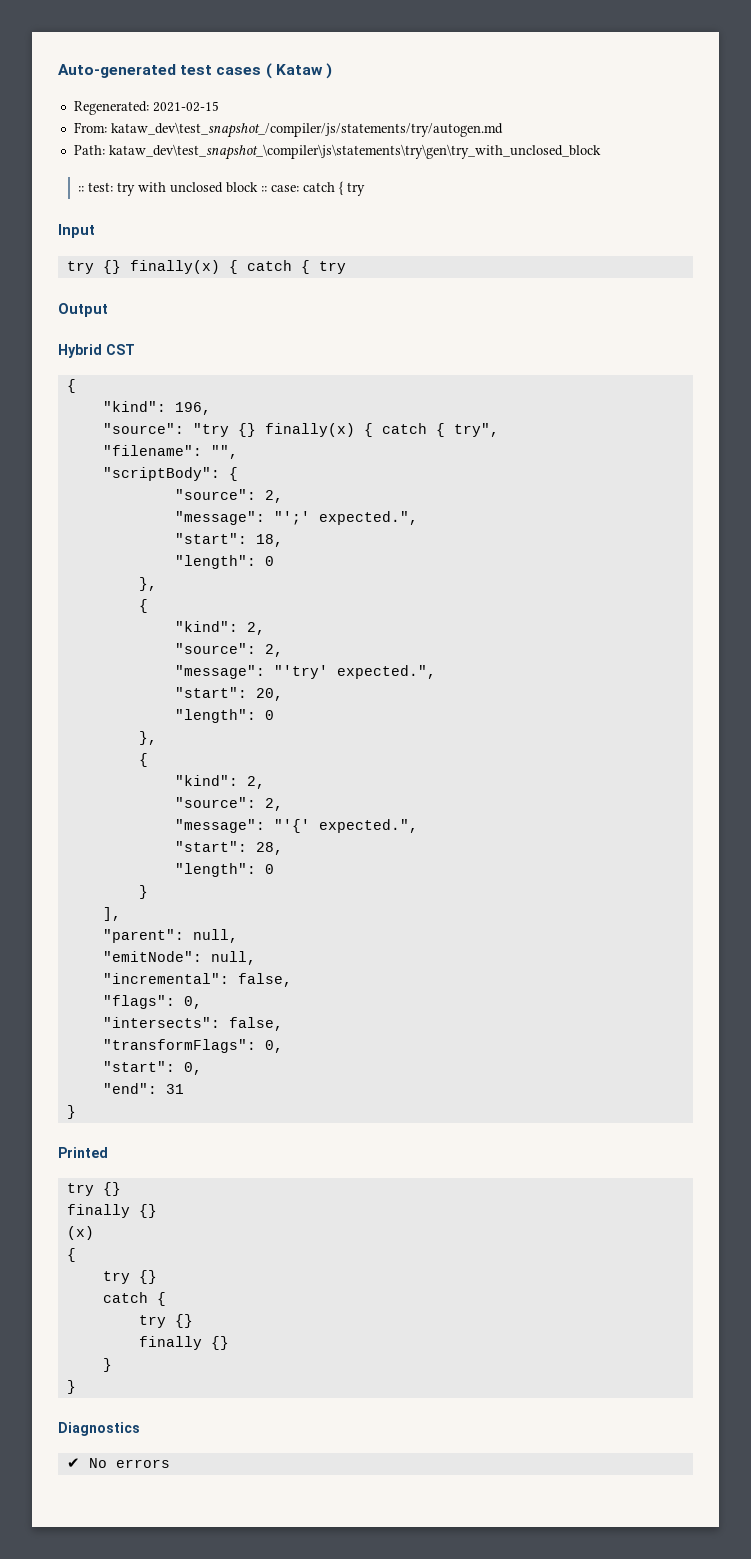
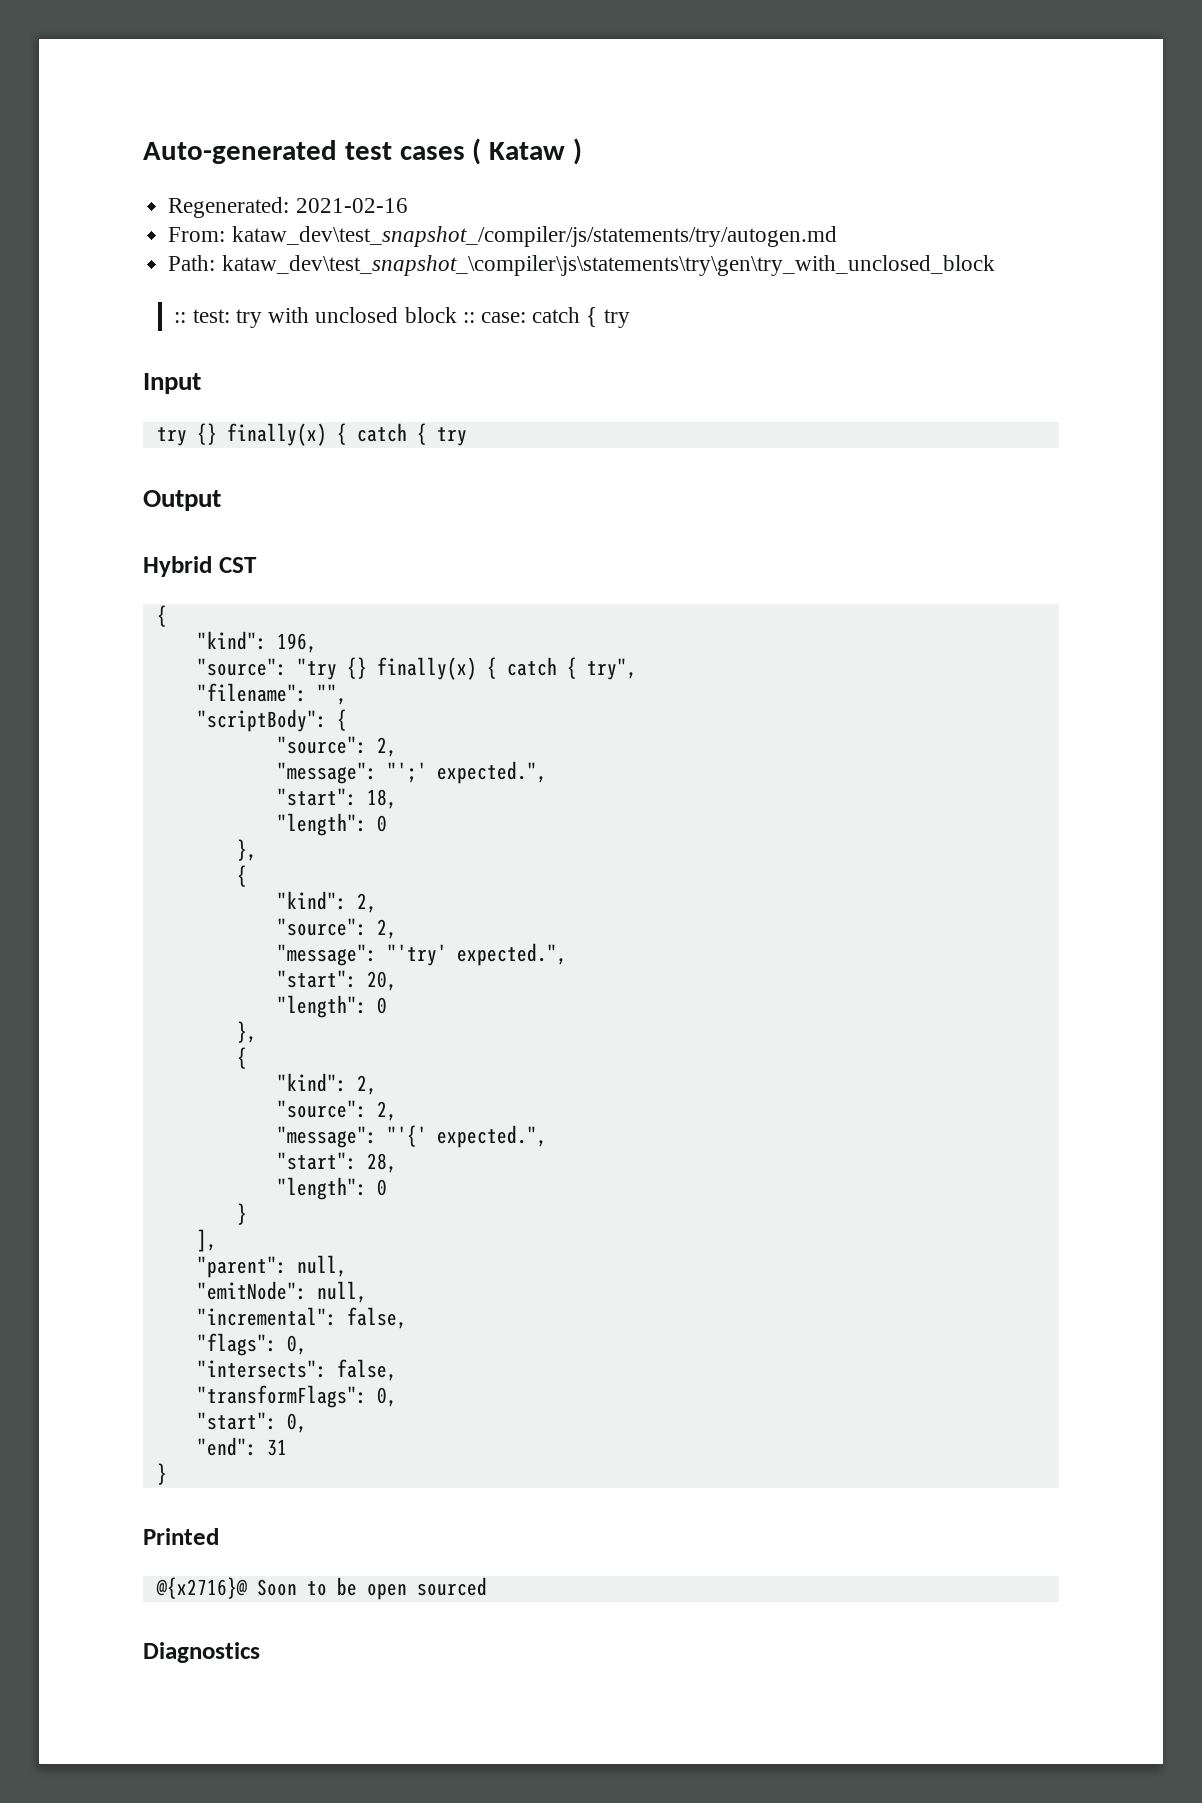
[152,101,219,112] 2021-02-15 -> [295,198,408,213] 2021-02-16
[66,1182,121,1196] [66,1204,157,1218] [66,1226,94,1240] [66,1248,76,1262] [102,1270,157,1284] [102,1292,166,1306] [138,1314,193,1328] [138,1336,229,1350] [102,1358,112,1372] [66,1380,76,1394] [58,1422,140,1436] [66,1458,170,1468] try {} // finally {} // (x) // { // try {} // catch { // try {} // finally {} // } // } // Diagnostics // ✔ No errors -> [155,1577,487,1600] [143,1642,260,1663] @{x2716}@ Soon to be open sourced // Diagnostics

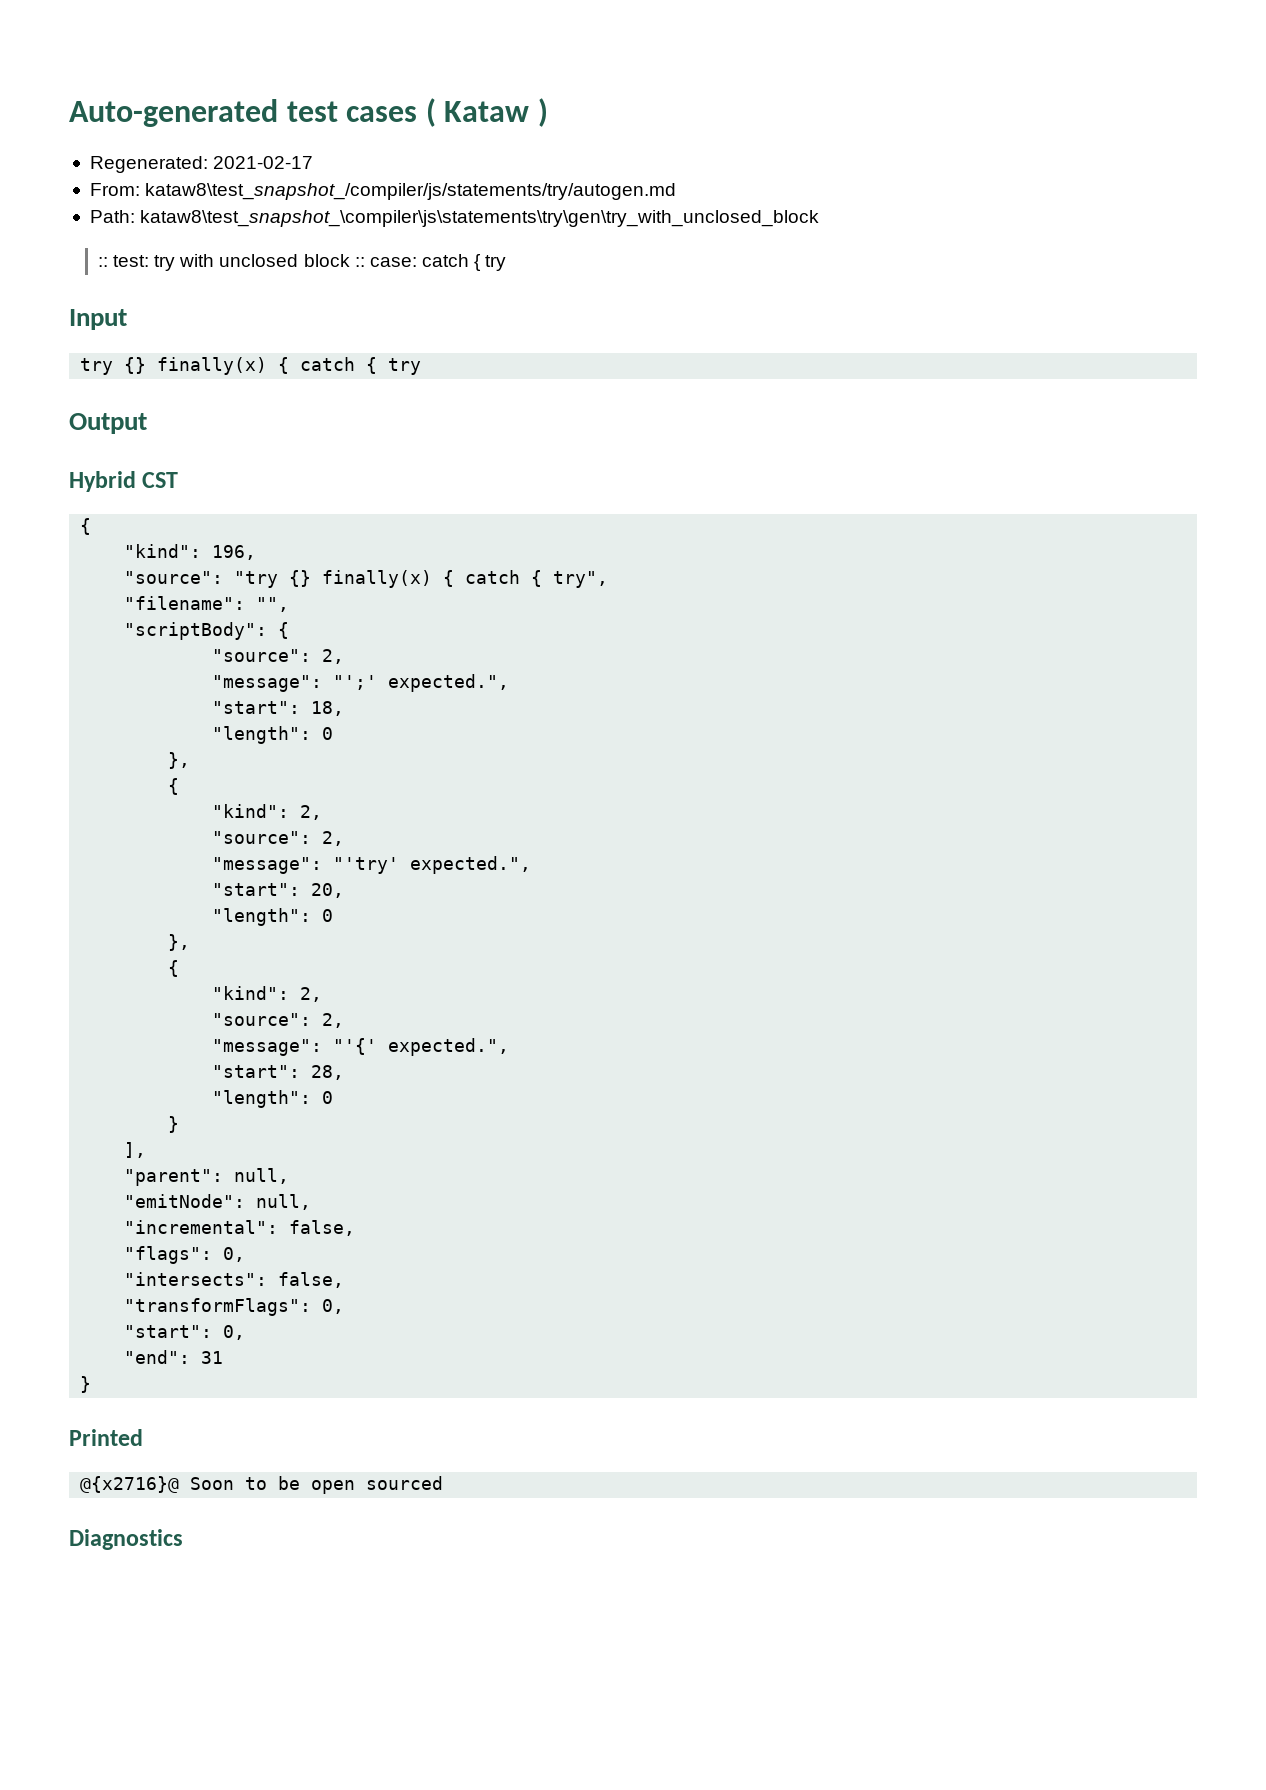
[295,198,408,213] 2021-02-16 -> [213,156,314,169] 2021-02-17
[231,226,837,247] kataw_dev\test_snapshot_/compiler/js/statements/try/autogen.md -> [145,183,677,200] kataw8\test_snapshot_/compiler/js/statements/try/autogen.md
[221,255,995,276] kataw_dev\test_snapshot_\compiler\js\statements\try\gen\try_with_unclosed_block -> [140,210,820,227] kataw8\test_snapshot_\compiler\js\statements\try\gen\try_with_unclosed_block

